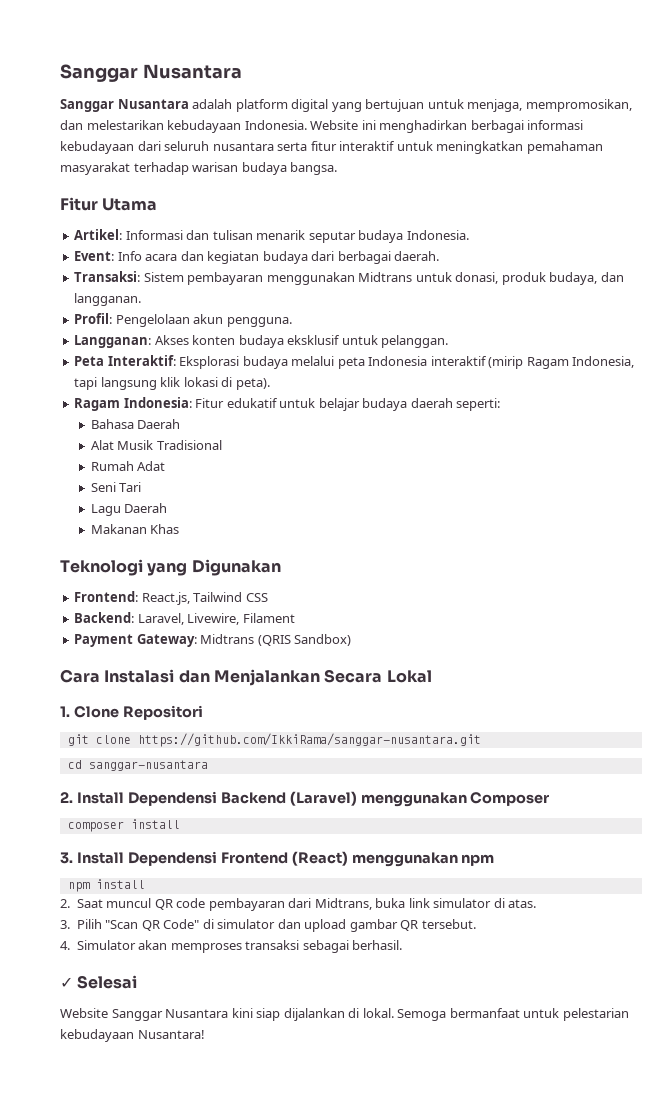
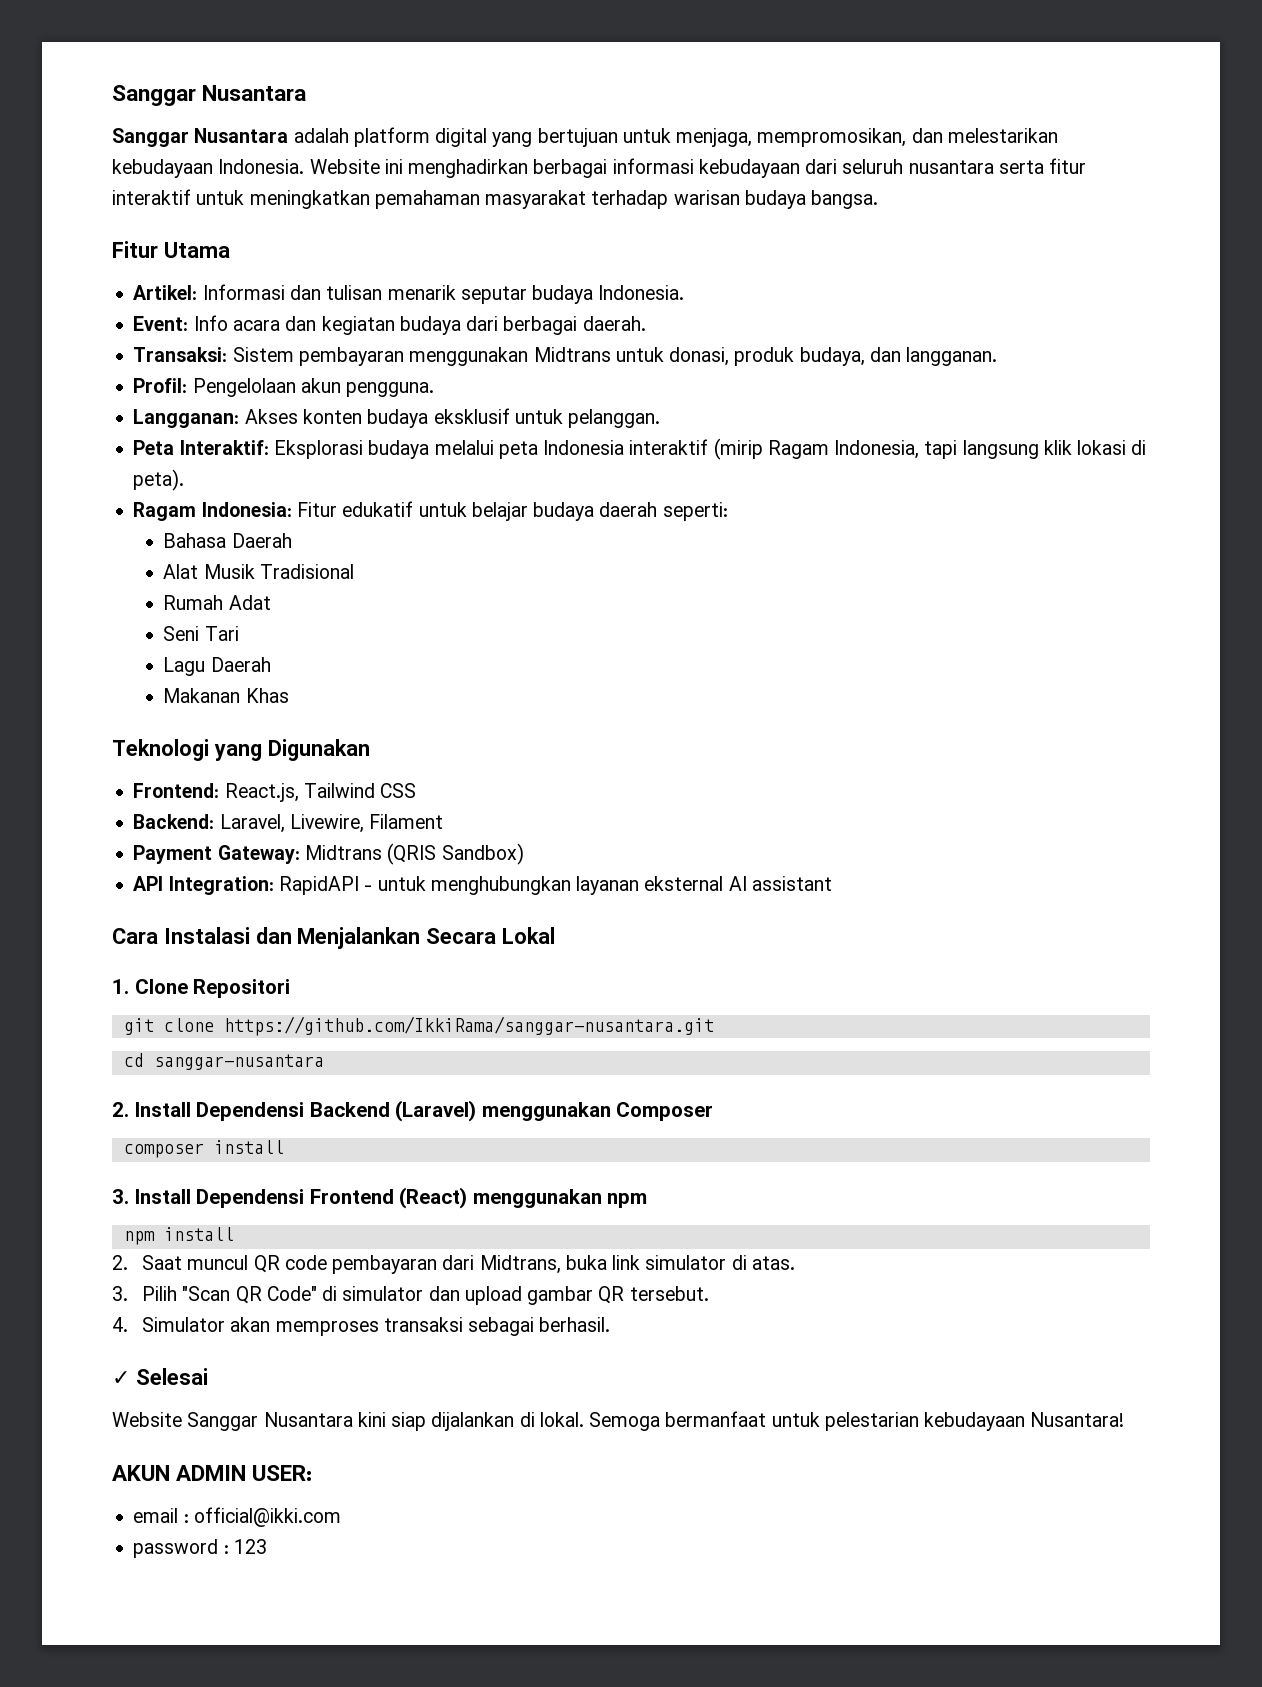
(352, 640) none -> [133,876,832,895] // API Integration: RapidAPI - untuk menghubungkan layanan eksternal AI assistant
(205, 1034) none -> [112,1465,313,1481] [133,1507,341,1527] [133,1539,267,1558] // AKUN ADMIN USER: // email : official@ikki.com // password : 123

